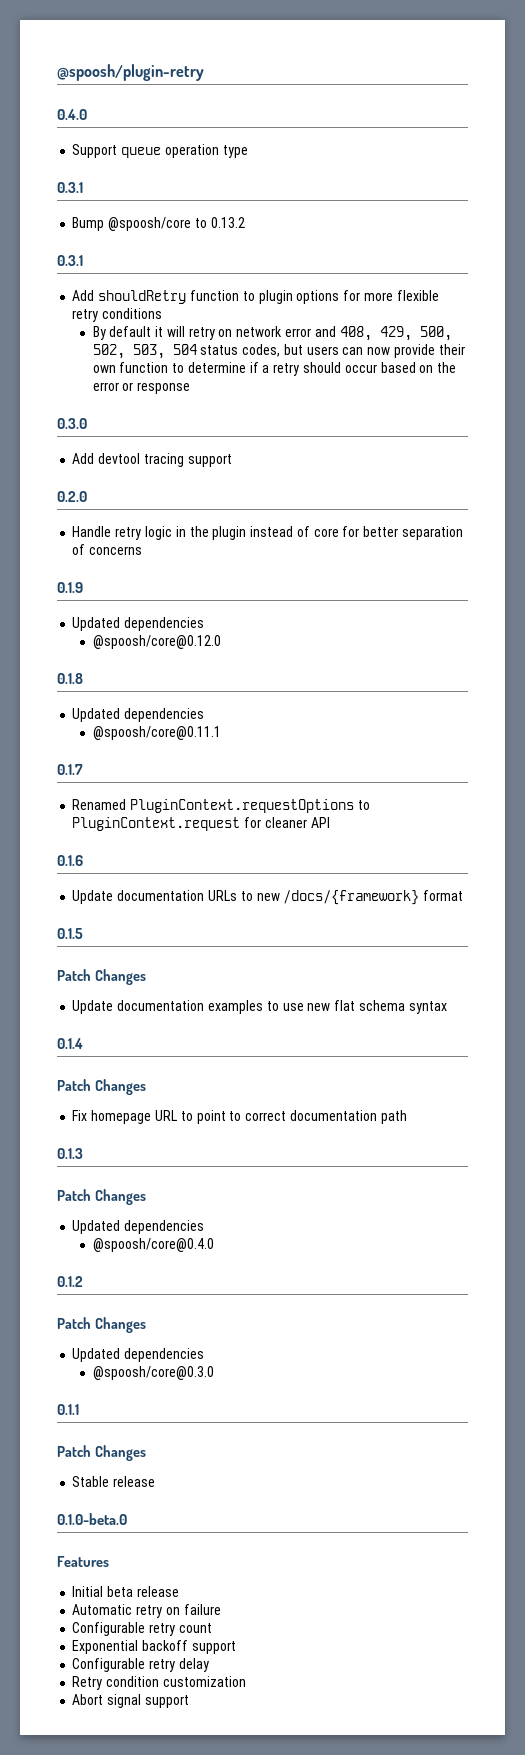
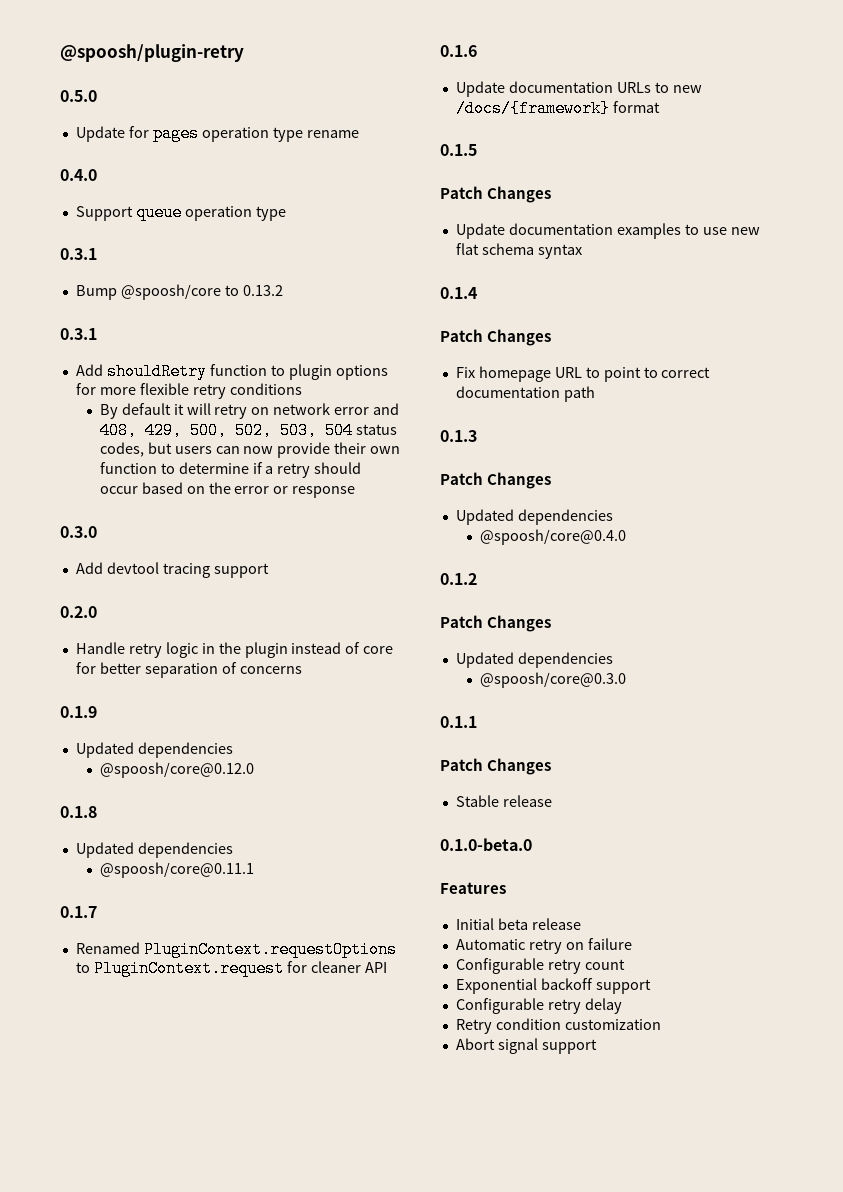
(204, 72) none -> [60,90,97,102] [75,125,359,142] // 0.5.0 // Update for pages operation type rename

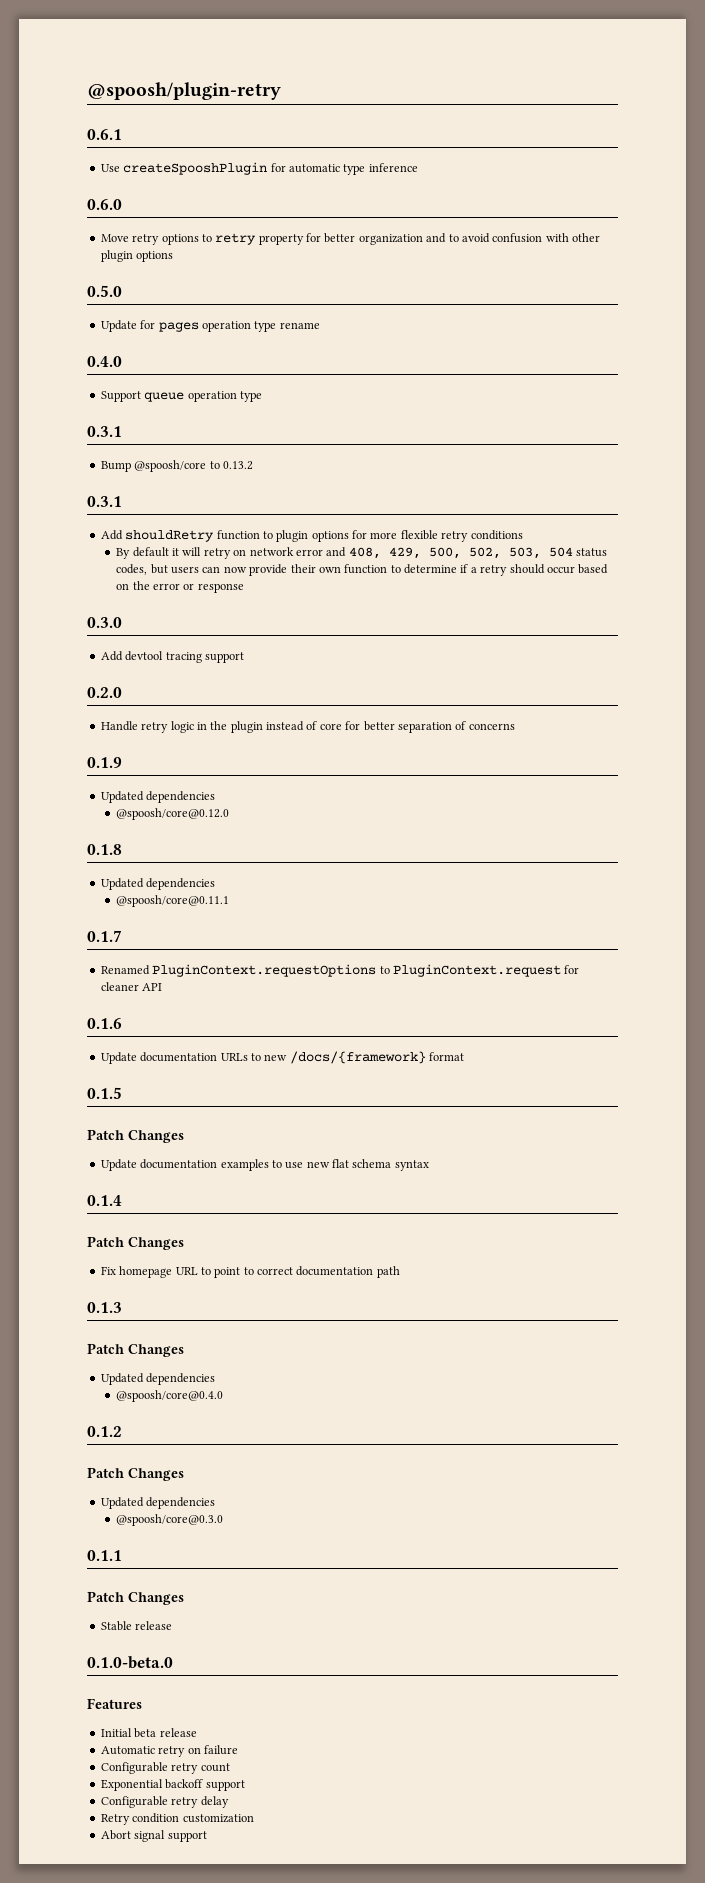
(244, 53) none -> [87,129,122,140] [100,162,418,175] [87,199,122,210] [100,233,600,245] [100,250,174,262] // 0.6.1 // Use createSpooshPlugin for automatic type inference // 0.6.0 // Move retry options to retry property for better organization and to avoid confusion with other plugin options

